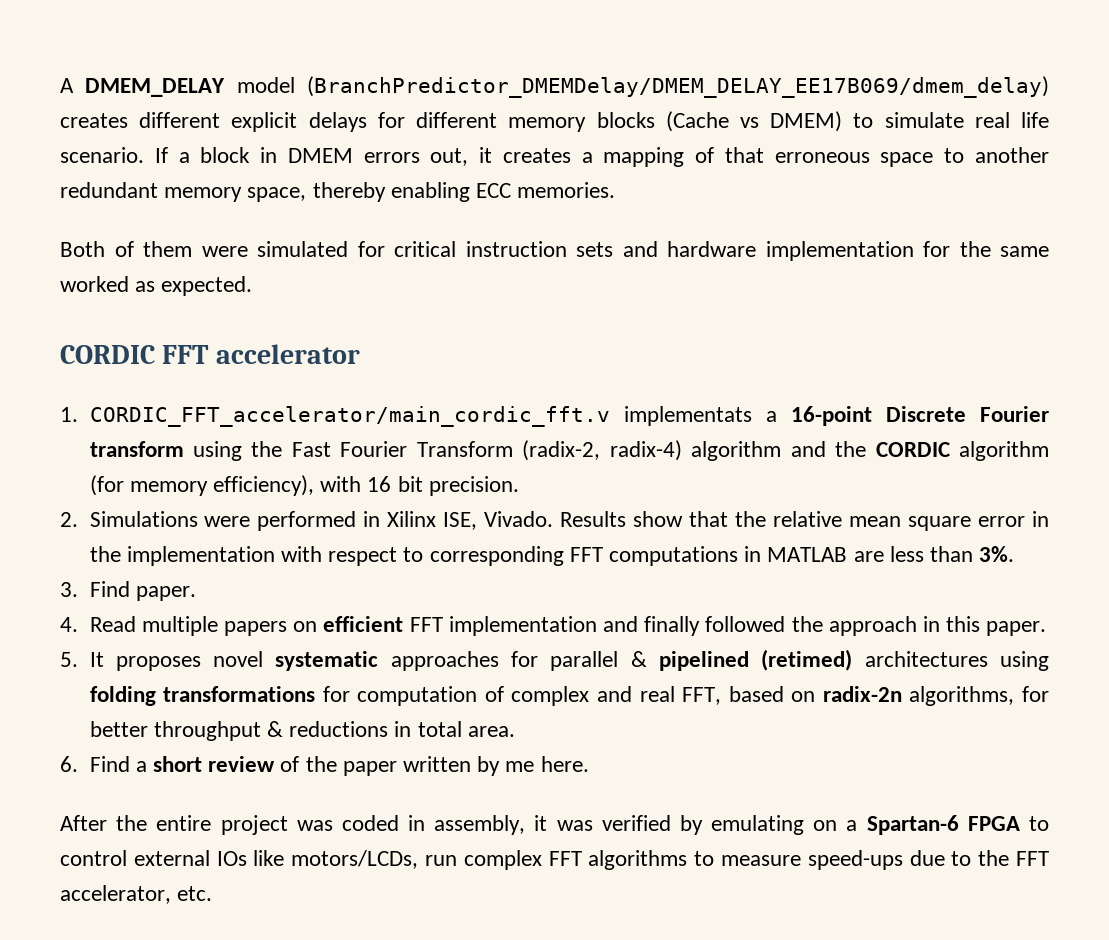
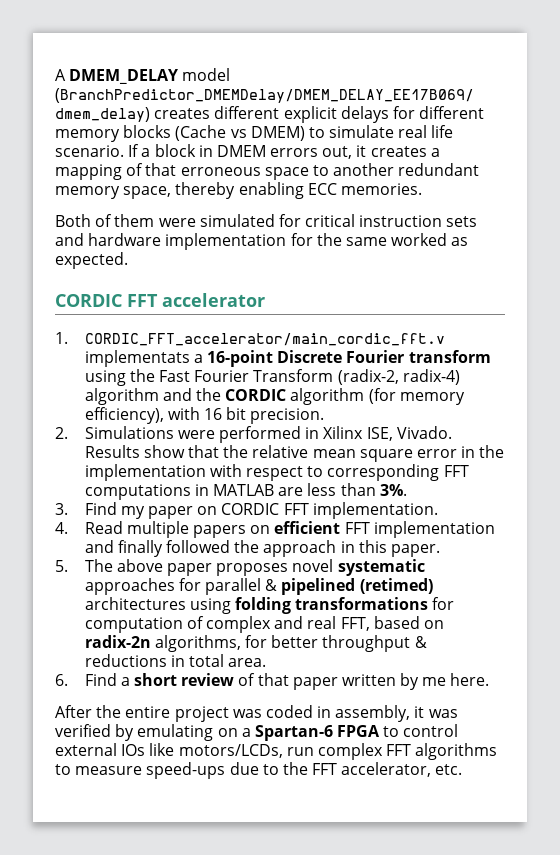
[135,586,196,601] paper. -> [120,502,438,519] my paper on CORDIC FFT implementation.
[89,652,104,667] It -> [84,559,212,576] The above paper
[305,756,337,772] the -> [257,673,289,686] that

